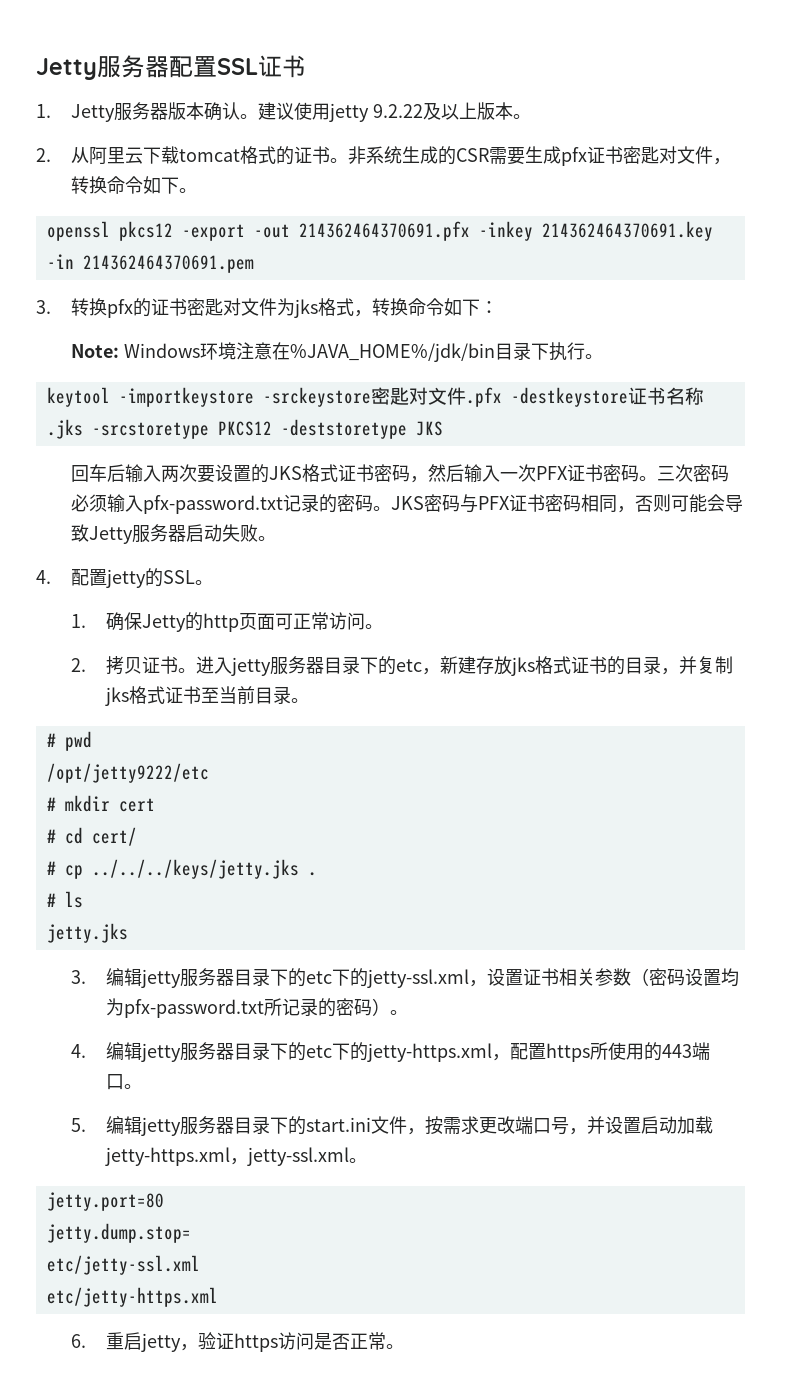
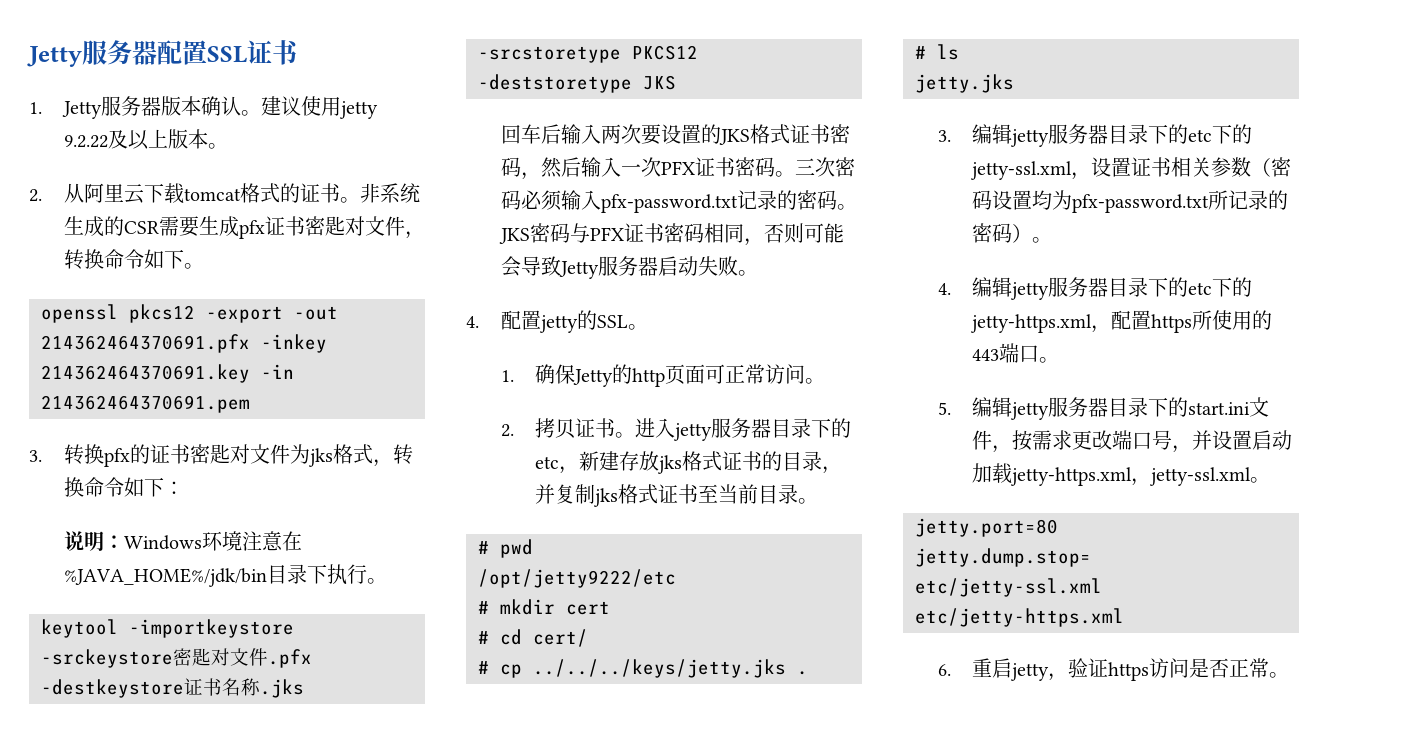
[70,344,119,358] Note: -> [63,531,124,551] 说明：

